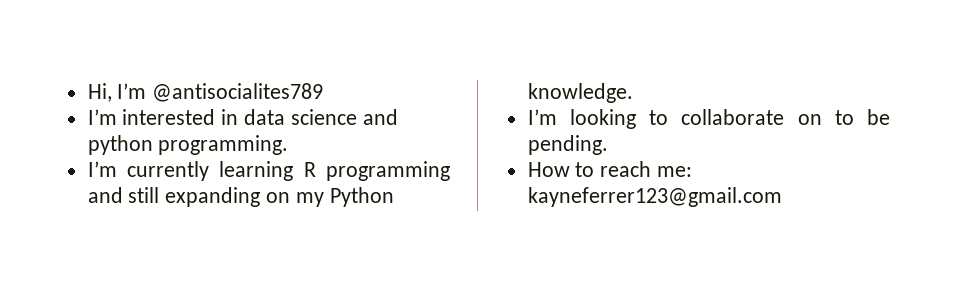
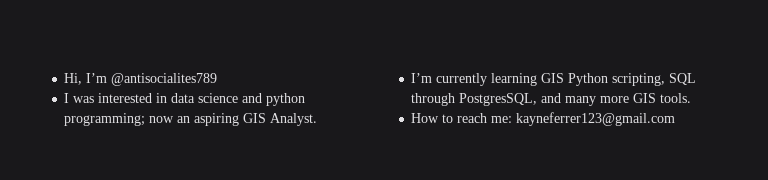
[87,109,117,125] I’m -> [64,93,95,103] I was
[158,135,289,155] [87,161,450,181] [87,187,394,207] [527,83,633,103] [527,109,890,129] [527,135,608,155] programming. // I’m currently learning R programming and still expanding on my Python knowledge. // I’m looking to collaborate on to be pending. -> [64,113,318,126] [411,73,697,86] [411,93,692,106] programming; now an aspiring GIS Analyst. // I’m currently learning GIS Python scripting, SQL through PostgresSQL, and many more GIS tools.

